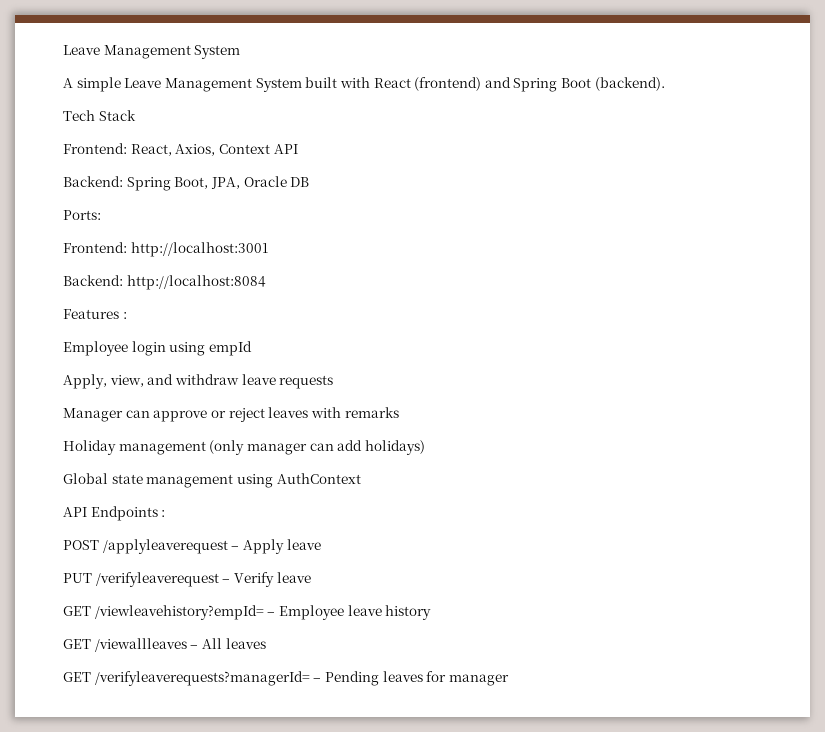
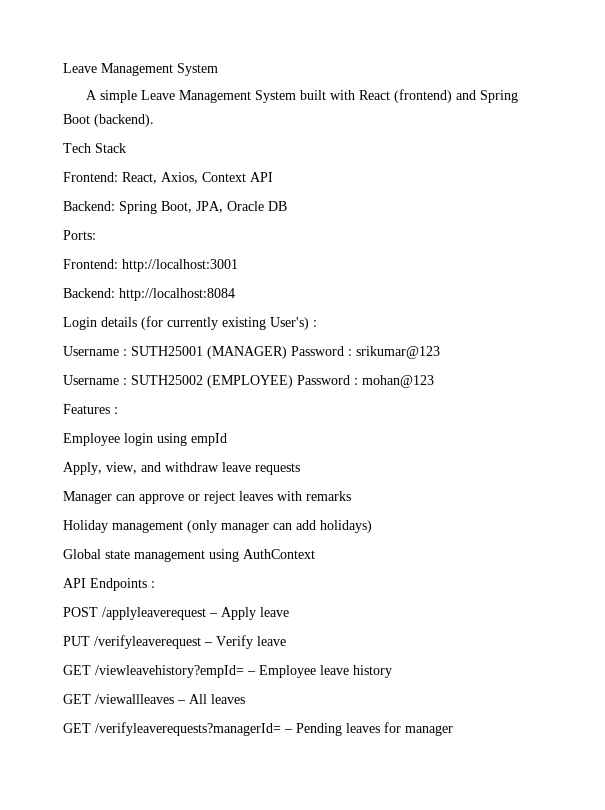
(266, 282) none -> [63,316,317,330] [63,346,440,359] [63,375,434,388] // Login details (for currently existing User's) : // Username : SUTH25001 (MANAGER) Password : srikumar@123 // Username : SUTH25002 (EMPLOYEE) Password : mohan@123

